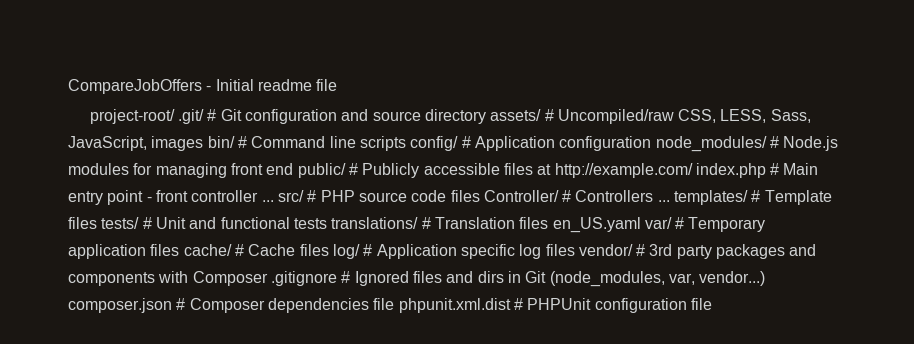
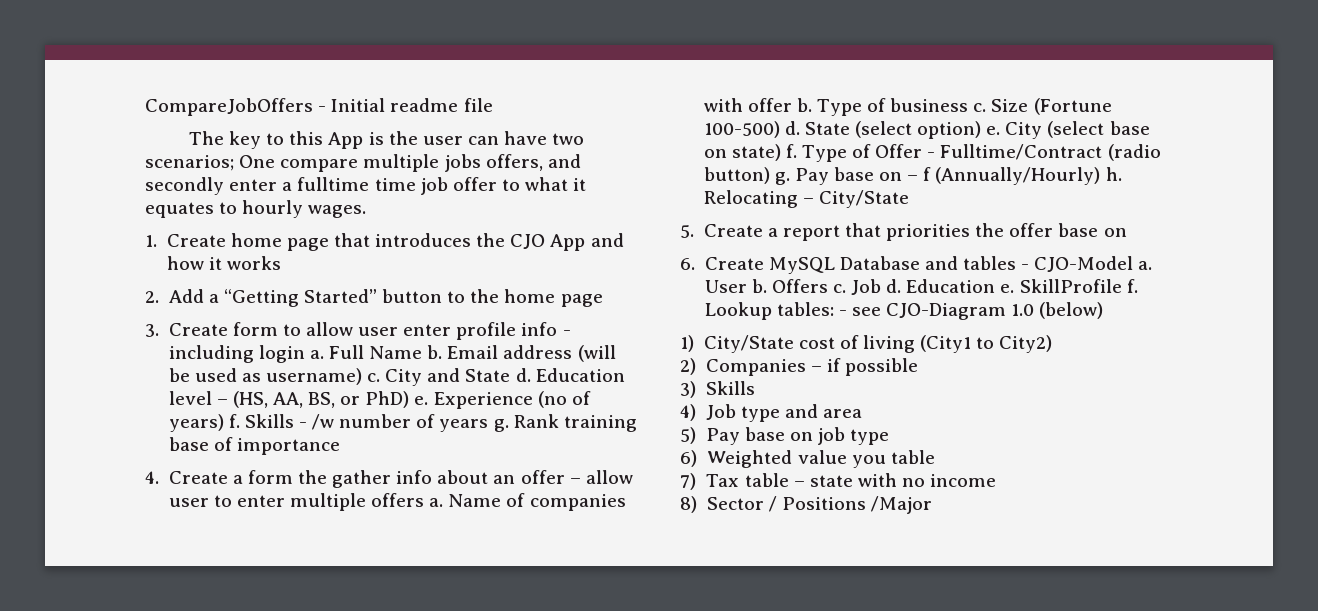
[89,109,811,124] [68,136,839,152] [68,163,819,178] [68,190,832,205] [68,217,766,233] [68,244,817,259] [68,271,766,287] [68,298,712,313] project-root/ .git/ # Git configuration and source directory assets/ # Uncompiled/raw CSS, LESS, Sass, JavaScript, images bin/ # Command line scripts config/ # Application configuration node_modules/ # Node.js modules for managing front end public/ # Publicly accessible files at http://example.com/ index.php # Main entry point - front controller ... src/ # PHP source code files Controller/ # Controllers ... templates/ # Template files tests/ # Unit and functional tests translations/ # Translation files en_US.yaml var/ # Temporary application files cache/ # Cache files log/ # Application specific log files vendor/ # 3rd party packages and components with Composer .gitignore # Ignored files and dirs in Git (node_modules, var, vendor...) composer.json # Composer dependencies file phpunit.xml.dist # PHPUnit configuration file -> [188,131,585,149] [145,154,581,172] [145,177,587,195] [145,200,367,218] [145,233,624,251] [166,256,281,270] [145,289,603,307] [145,322,571,340] [168,345,616,363] [168,368,625,386] [168,391,591,409] [168,414,637,432] [168,437,340,455] [145,470,633,488] [168,493,626,511] [703,98,1112,116] [703,121,1150,139] [703,144,1161,162] [703,167,1122,185] [703,190,909,208] [680,223,1127,241] [680,256,1153,274] [704,279,1138,295] [704,302,1104,320] [680,335,1053,353] [680,358,918,376] [680,381,755,398] [680,404,862,422] [680,427,890,445] [680,450,935,468] [680,473,997,490] [680,496,932,514] The key to this App is the user can have two scenarios; One compare multiple jobs offers, and secondly enter a fulltime time job offer to what it equates to hourly wages. // 1. Create home page that introduces the CJO App and how it works // 2. Add a “Getting Started” button to the home page // 3. Create form to allow user enter profile info - including login a. Full Name b. Email address (will be used as username) c. City and State d. Education level – (HS, AA, BS, or PhD) e. Experience (no of years) f. Skills - /w number of years g. Rank training base of importance // 4. Create a form the gather info about an offer – allow user to enter multiple offers a. Name of companies with offer b. Type of business c. Size (Fortune 100-500) d. State (select option) e. City (select base on state) f. Type of Offer - Fulltime/Contract (radio button) g. Pay base on – f (Annually/Hourly) h. Relocating – City/State // 5. Create a report that priorities the offer base on // 6. Create MySQL Database and tables - CJO-Model a. User b. Offers c. Job d. Education e. SkillProfile f. Lookup tables: - see CJO-Diagram 1.0 (below) // 1) City/State cost of living (City1 to City2) // 2) Companies – if possible // 3) Skills // 4) Job type and area // 5) Pay base on job type // 6) Weighted value you table // 7) Tax table – state with no income // 8) Sector / Positions /Major

